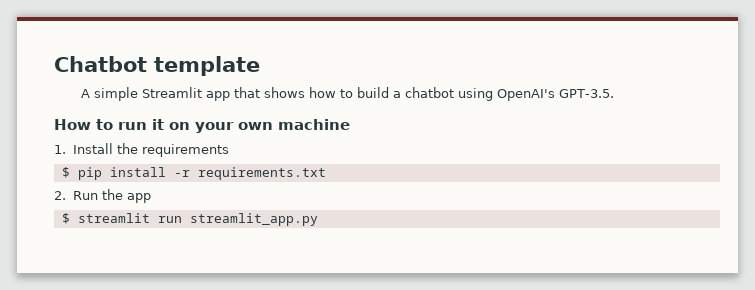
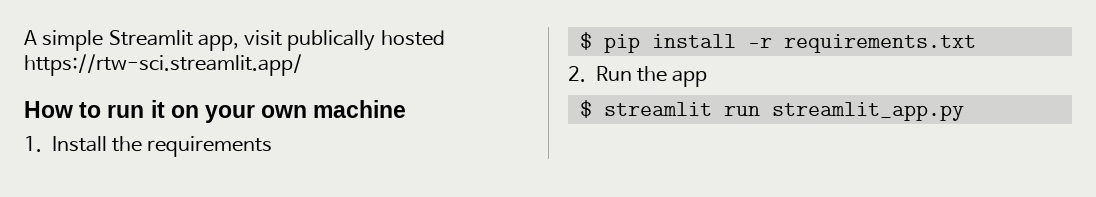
[54,56,260,76] Chatbot template // -> (24, 37) none
[205,87,614,101] app that shows how to build a chatbot using OpenAI's GPT-3.5. -> [197,30,445,51] [24,54,302,76] app, visit publically hosted https://rtw-sci.streamlit.app/

